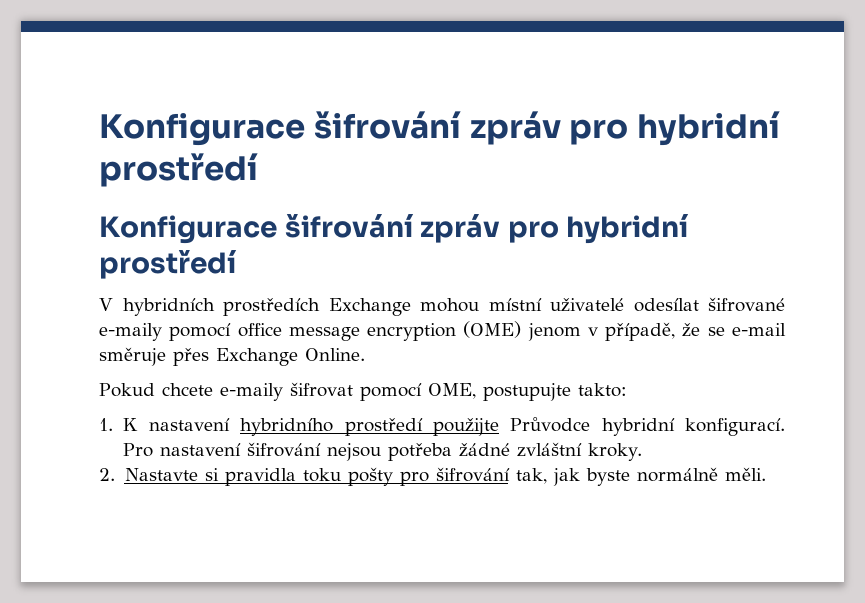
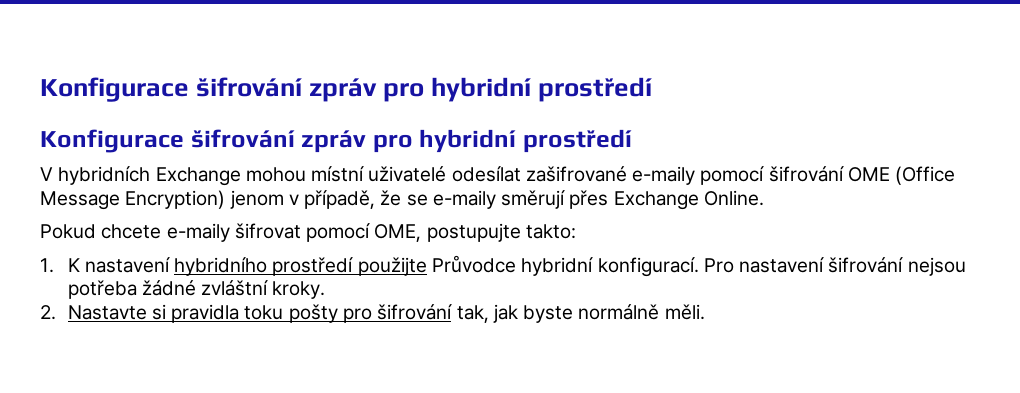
[223,298,320,316] prostředích -> (151, 175) none
[708,297,785,312] šifrované -> [525,166,627,182] zašifrované
[237,321,522,341] office message encryption (OME) -> [768,166,956,185] [40,190,226,210] šifrování OME (Office Message Encryption)
[731,323,786,336] [99,347,166,366] e-mail směruje -> [432,190,566,209] e-maily směrují

